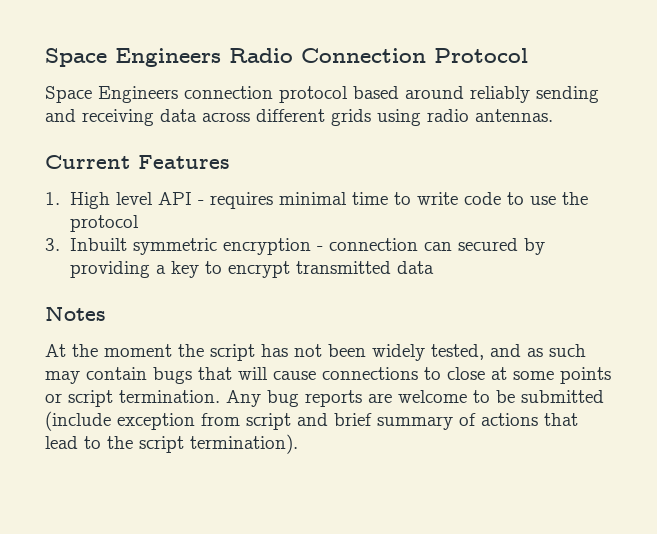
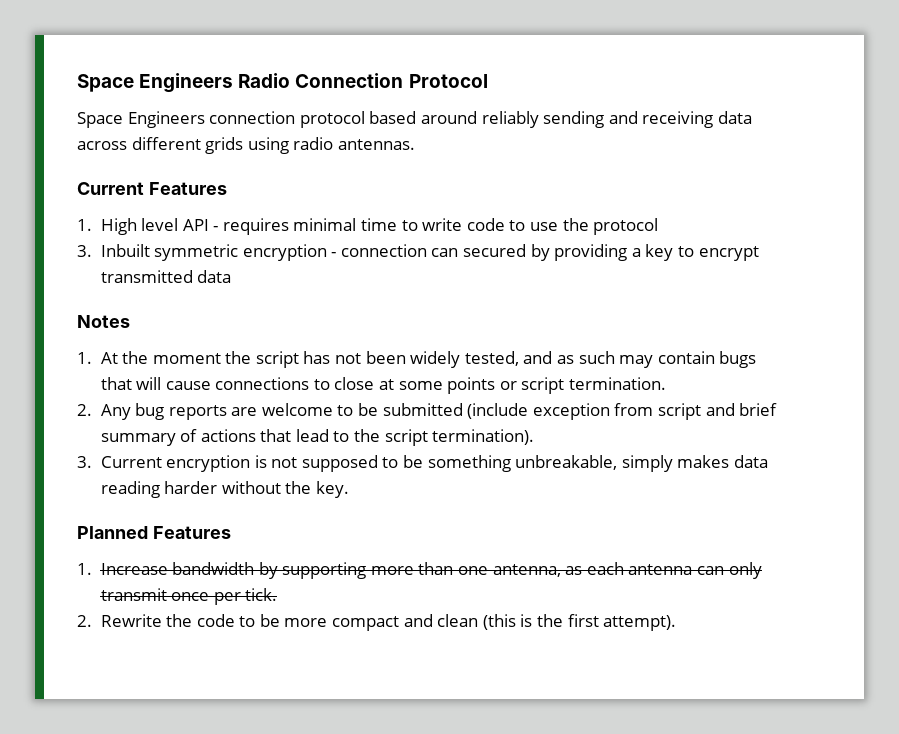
(106, 313) none -> [77,352,92,364] 1.
(220, 396) none -> [77,404,92,416] // 2.
(298, 444) none -> [77,455,768,472] [100,481,349,498] [77,526,231,539] [77,562,762,579] [100,588,278,605] [77,614,677,631] // 3. Current encryption is not supposed to be something unbreakable, simply makes data reading harder without the key. // Planned Features // 1. Increase bandwidth by supporting more than one antenna, as each antenna can only transmit once per tick. // 2. Rewrite the code to be more compact and clean (this is the first attempt).

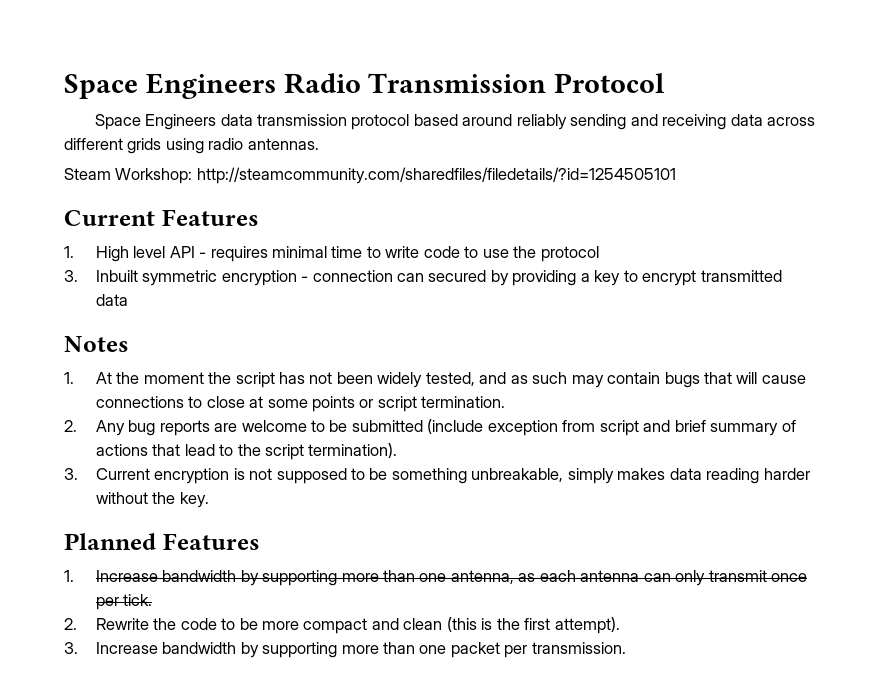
[295,73,404,88] Connection -> [368,73,547,93] Transmission
[209,111,296,124] connection -> [220,114,347,126] data transmission
(415, 144) none -> [64,167,676,184] // Steam Workshop: http://steamcommunity.com/sharedfiles/filedetails/?id=1254505101
(677, 623) none -> [64,642,626,658] // 3. Increase bandwidth by supporting more than one packet per transmission.

